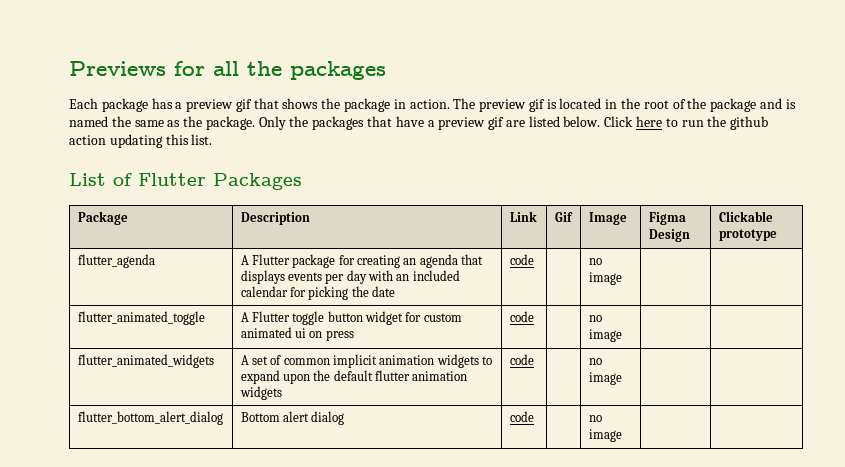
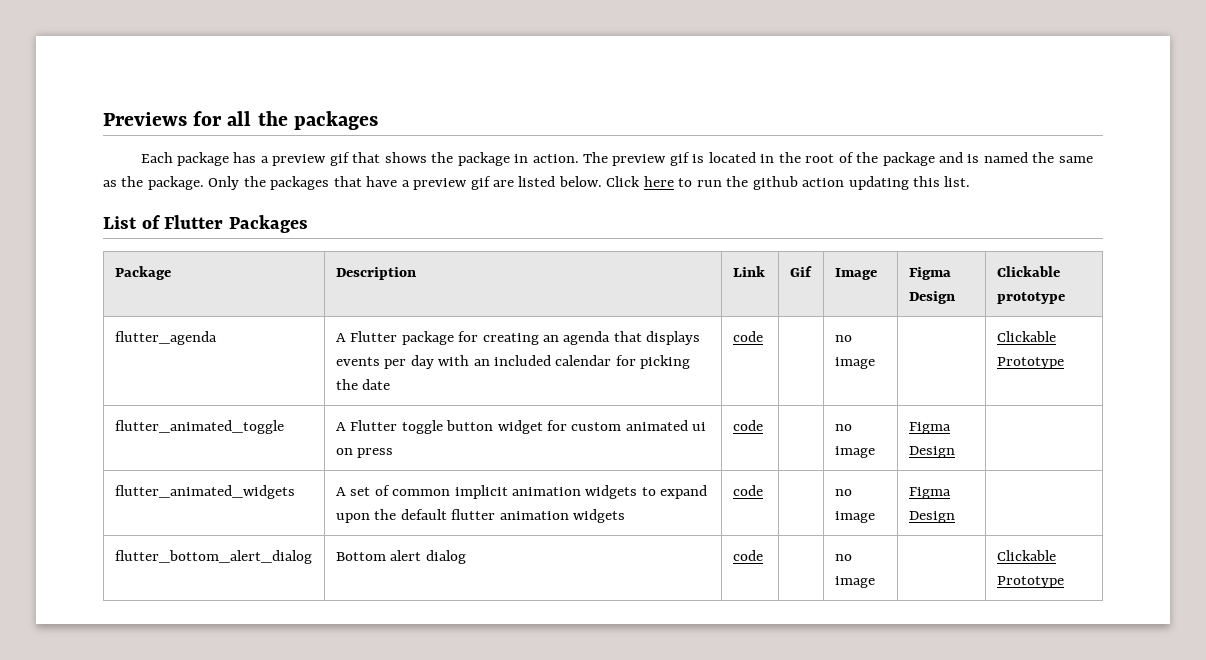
(622, 278) none -> [996,331,1056,342] [996,357,1064,369] Clickable Prototype
(622, 335) none -> [908,422,951,434] [908,446,955,458] Figma Design
(622, 378) none -> [908,487,951,499] [908,511,955,523] Figma Design
(622, 435) none -> [996,550,1056,561] [996,576,1064,588] Clickable Prototype

